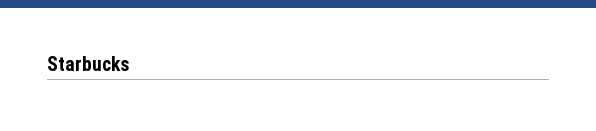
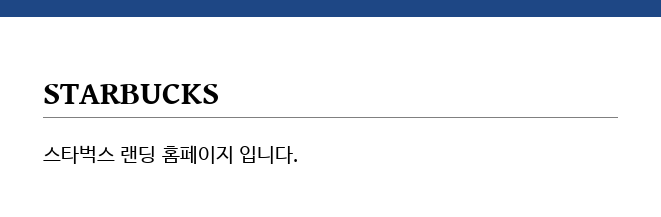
[47,56,129,71] Starbucks -> [43,83,219,104] [43,145,300,164] STARBUCKS // 스타벅스 랜딩 홈페이지 입니다.

